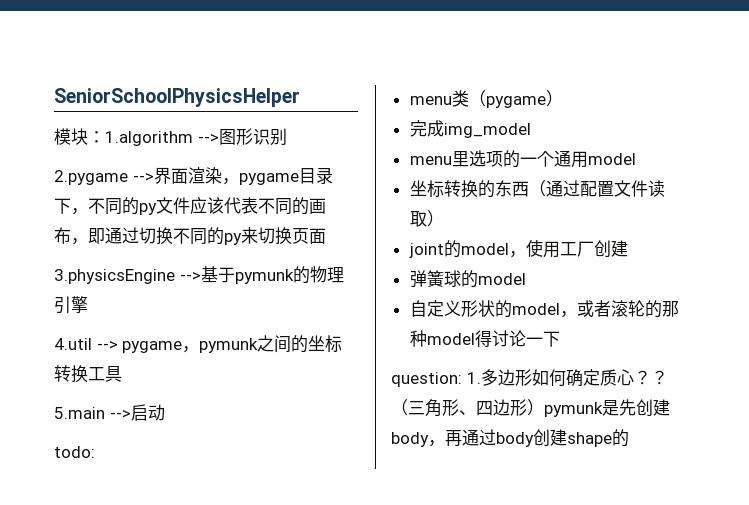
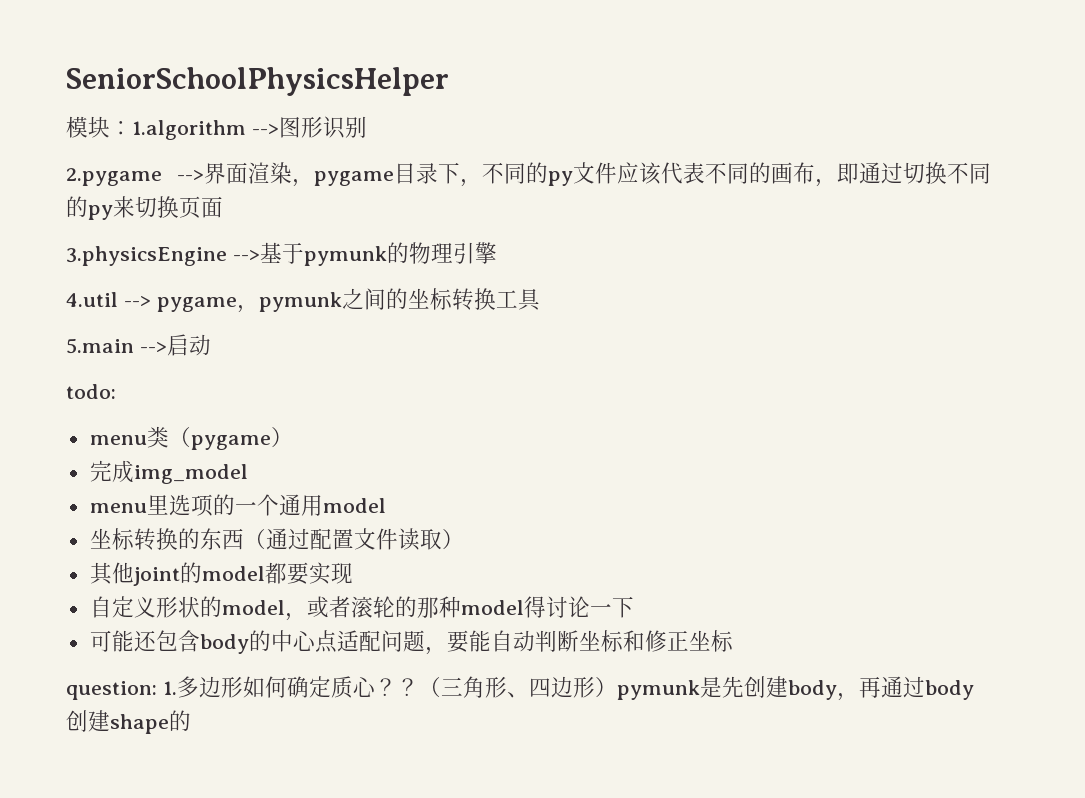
(444, 218) none -> [89,562,134,585] 其他
[508,239,628,258] [409,270,526,288] ，使用工厂创建 // 弹簧球的model -> [264,562,353,585] 都要实现
(560, 339) none -> [89,630,734,655] // 可能还包含body的中心点适配问题，要能自动判断坐标和修正坐标

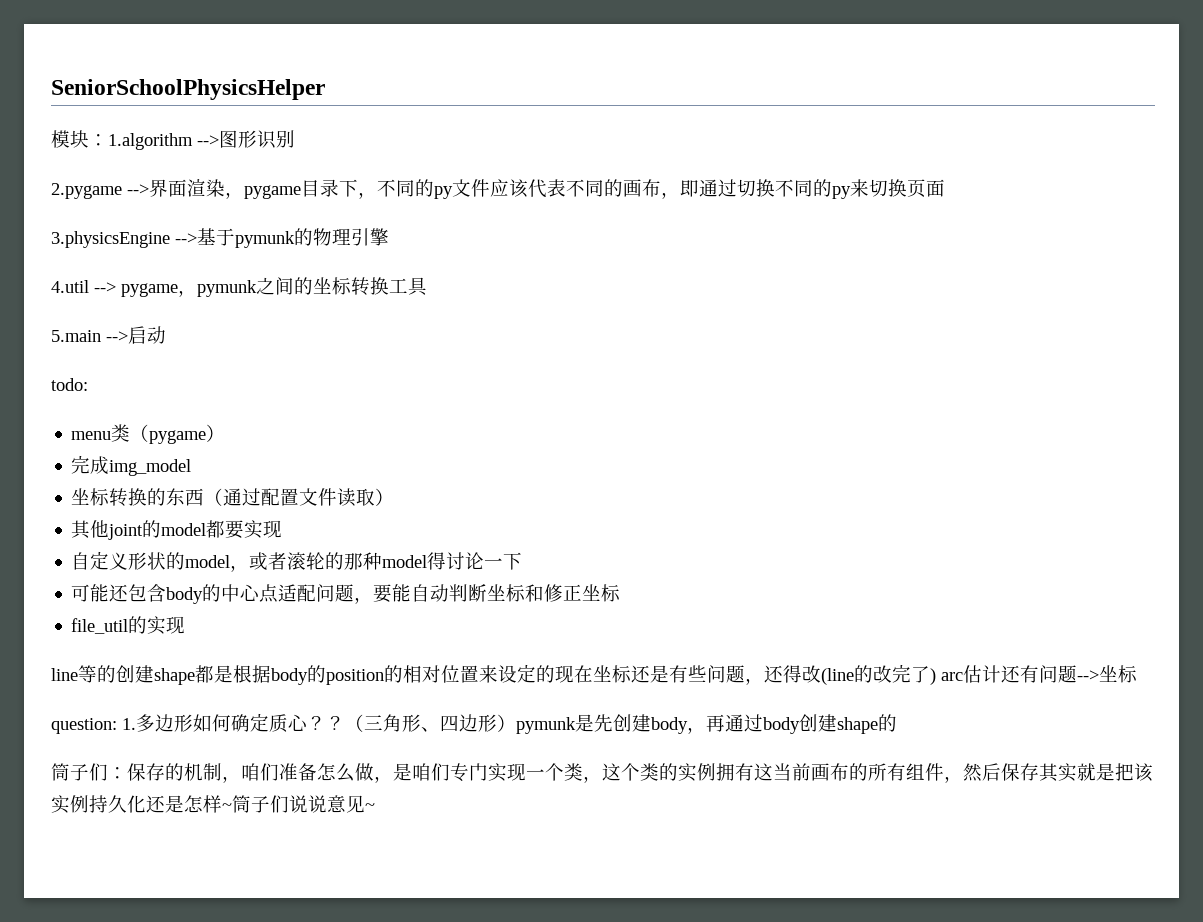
[89,494,386,517] // menu里选项的一个通用model -> (192, 467) none
(734, 641) none -> [71,616,186,635] [51,664,1137,685] // file_util的实现 // line等的创建shape都是根据body的position的相对位置来设定的现在坐标还是有些问题，还得改(line的改完了) arc估计还有问题-->坐标
(191, 720) none -> [51,763,1153,783] [51,795,375,814] // 筒子们：保存的机制，咱们准备怎么做，是咱们专门实现一个类，这个类的实例拥有这当前画布的所有组件，然后保存其实就是把该实例持久化还是怎样~筒子们说说意见~

